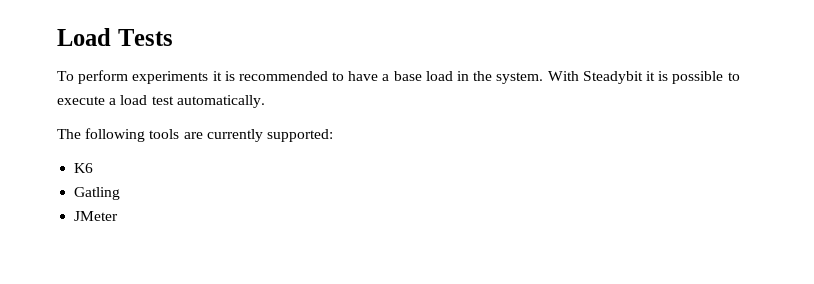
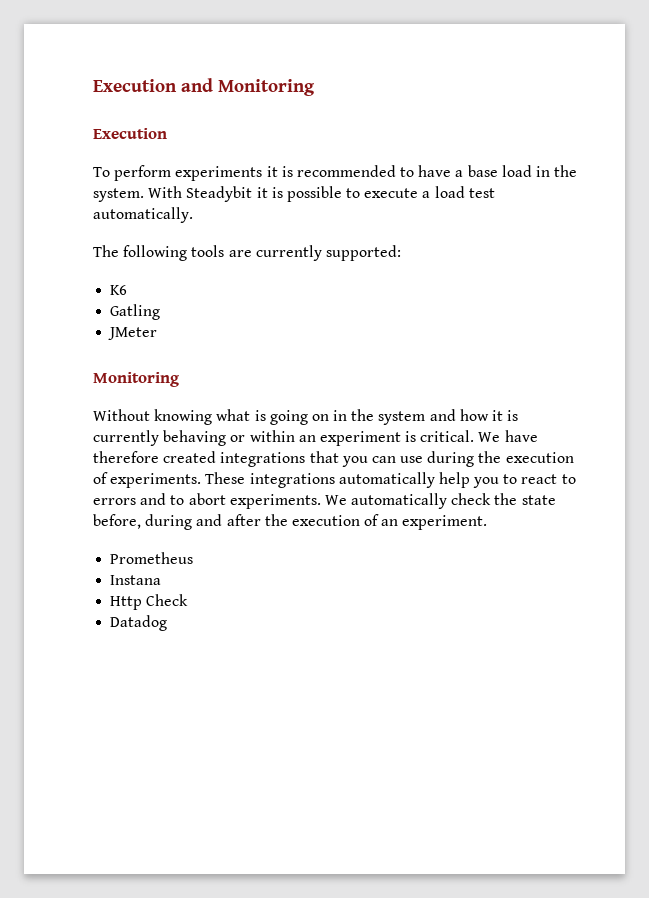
[57,28,173,46] Load Tests -> [93,78,316,96] [93,128,167,139] Execution and Monitoring // Execution
(119, 216) none -> [93,372,179,387] [93,409,519,425] [93,430,538,446] [93,451,574,467] [93,472,576,488] [93,493,556,509] [93,514,488,530] [110,552,194,564] [110,575,162,585] [110,594,189,610] [110,615,168,631] // Monitoring // Without knowing what is going on in the system and how it is currently behaving or within an experiment is critical. We have therefore created integrations that you can use during the execution of experiments. These integrations automatically help you to react to errors and to abort experiments. We automatically check the state before, during and after the execution of an experiment. // Prometheus // Instana // Http Check // Datadog

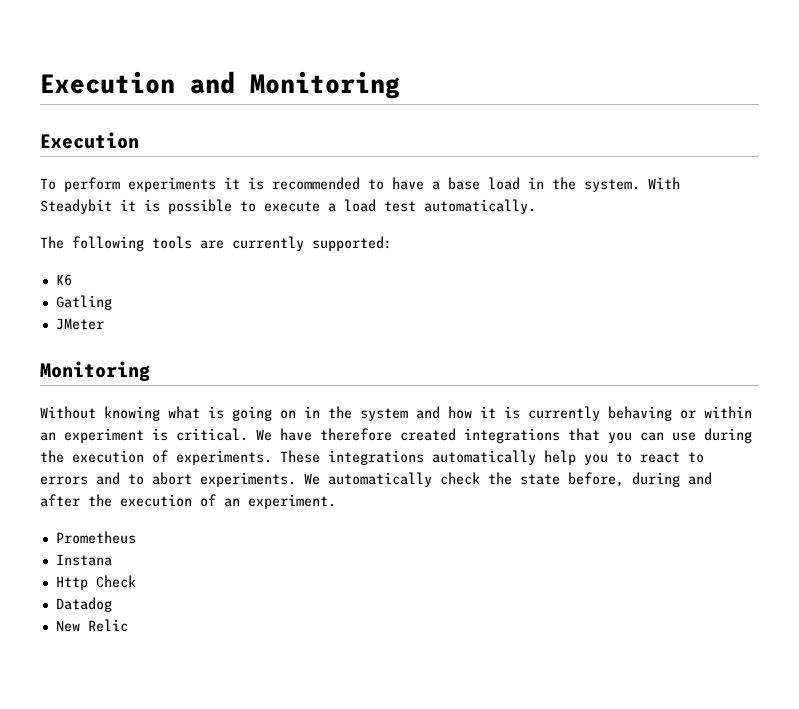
(168, 623) none -> [55,619,128,632] // New Relic

